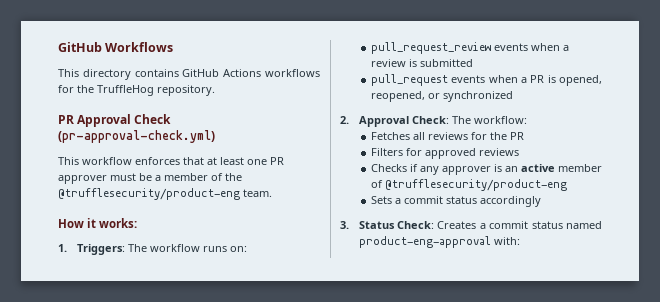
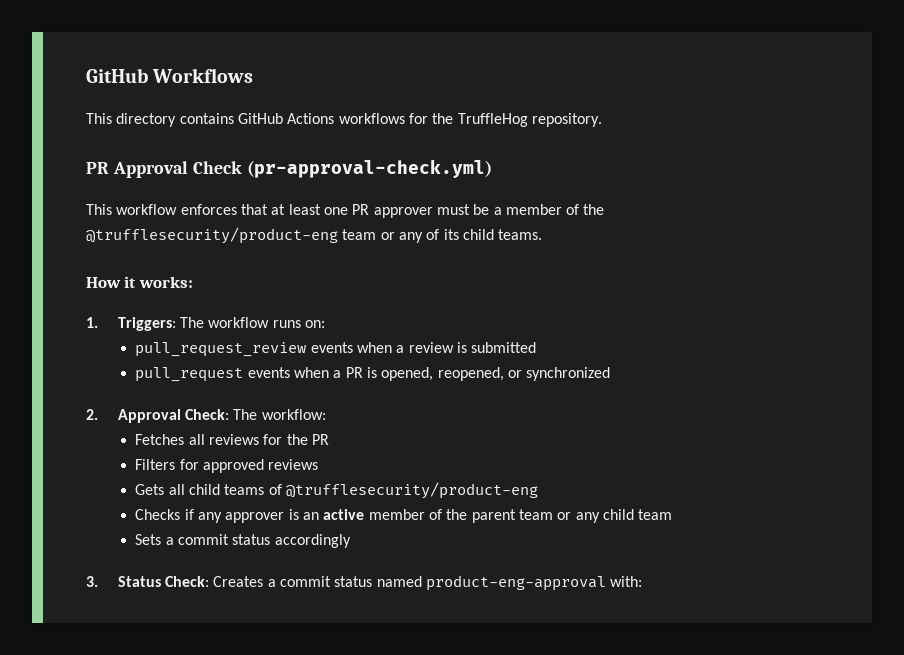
[243,189,272,197] team. -> [342,229,543,243] team or any of its child teams.
(519, 152) none -> [135,482,539,499] // Gets all child teams of @trufflesecurity/product-eng
[384,179,567,191] @trufflesecurity/product-eng -> [446,509,673,523] the parent team or any child team

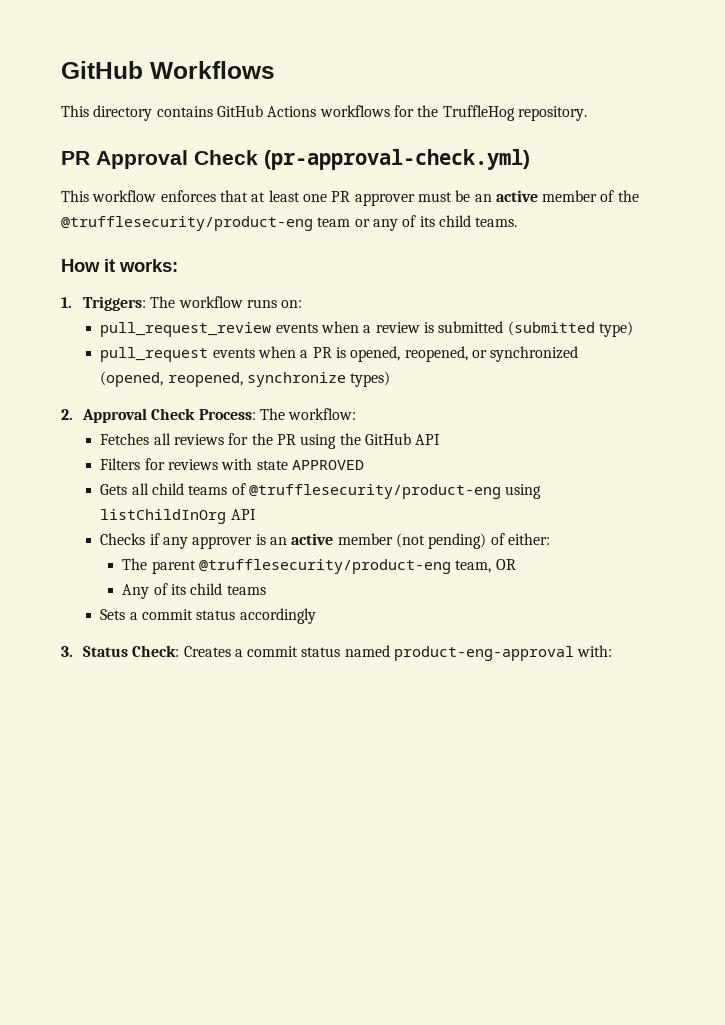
[493,207,502,215] a -> [474,190,538,202] an active
(537, 347) none -> [507,321,634,337] (submitted type)
(611, 374) none -> [100,371,391,387] (opened, reopened, synchronize types)
[185,409,230,420] Check: -> [151,408,256,420] Check Process:
(330, 439) none -> [300,433,441,449] using the GitHub API
[203,459,319,473] approved reviews -> [168,458,365,470] reviews with state APPROVED
(539, 490) none -> [505,484,542,499] [100,509,256,524] using listChildInOrg API
[428,509,673,523] of the parent team or any child team -> [396,533,550,549] [122,558,516,574] [122,583,266,599] (not pending) of either: // The parent @trufflesecurity/product-eng team, OR // Any of its child teams

